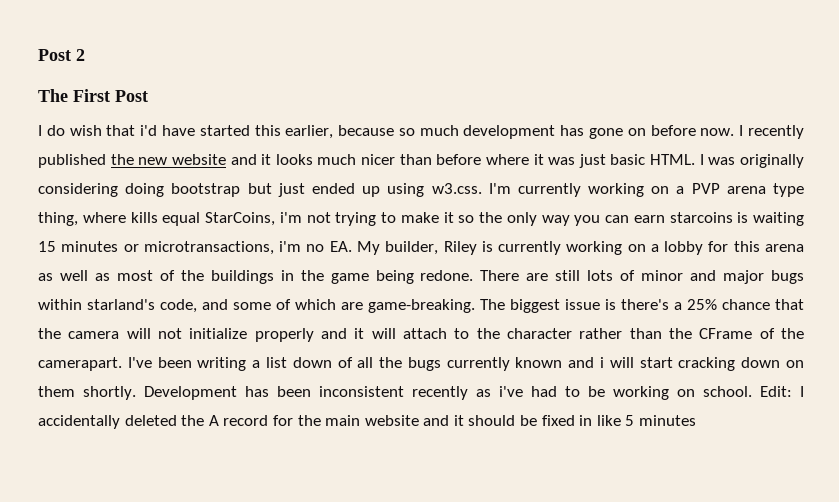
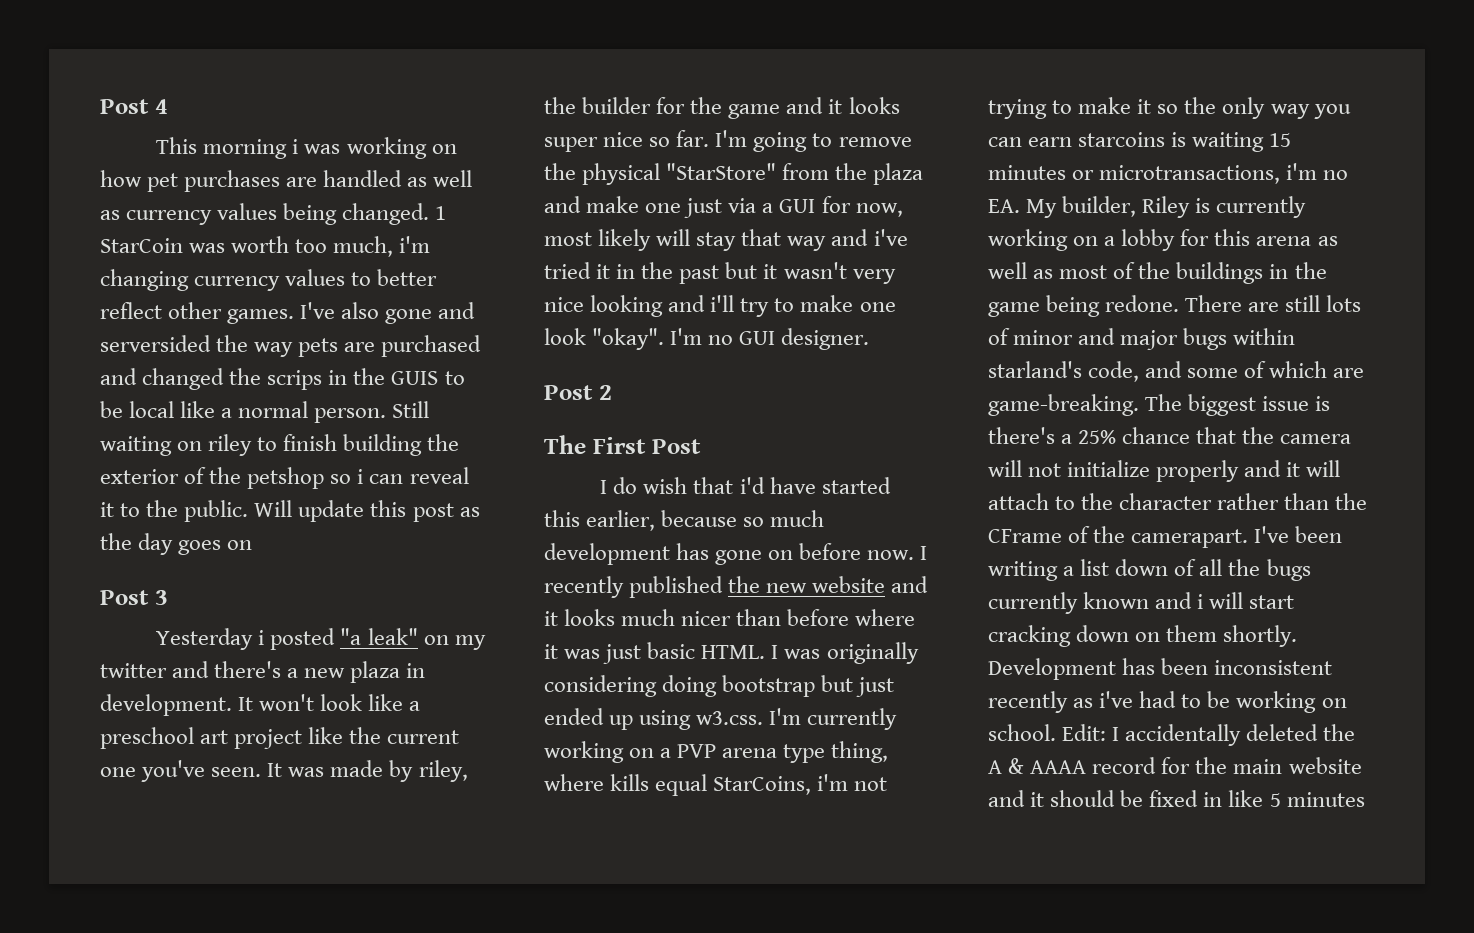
[38,49,71,61] Post -> [100,99,168,114] [156,137,457,159] [100,170,473,192] [100,203,447,225] [100,236,431,257] [100,269,438,291] [100,302,476,324] [100,335,482,357] [100,368,465,390] [100,401,430,423] [100,434,460,456] [100,467,469,489] [100,500,480,522] [100,533,253,555] [100,590,168,605] [156,628,486,650] [100,661,426,683] [100,694,421,716] [100,727,460,749] [100,760,468,782] [544,97,900,119] [544,130,912,152] [544,163,924,185] [544,196,903,218] [544,229,908,251] [544,262,896,284] [544,295,896,317] [544,328,870,350] [544,385,593,400] Post 4 // This morning i was working on how pet purchases are handled as well as currency values being changed. 1 StarCoin was worth too much, i'm changing currency values to better reflect other games. I've also gone and serversided the way pets are purchased and changed the scrips in the GUIS to be local like a normal person. Still waiting on riley to finish building the exterior of the petshop so i can reveal it to the public. Will update this post as the day goes on // Post 3 // Yesterday i posted "a leak" on my twitter and there's a new plaza in development. It won't look like a preschool art project like the current one you've seen. It was made by riley, the builder for the game and it looks super nice so far. I'm going to remove the physical "StarStore" from the plaza and make one just via a GUI for now, most likely will stay that way and i've tried it in the past but it wasn't very nice looking and i'll try to make one look "okay". I'm no GUI designer. // Post
(219, 420) none -> [1008,758,1087,774] & AAAA

